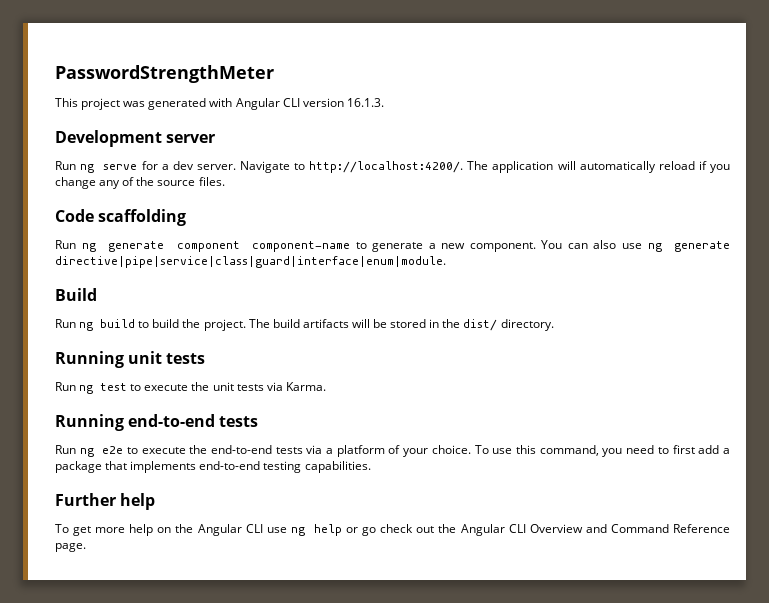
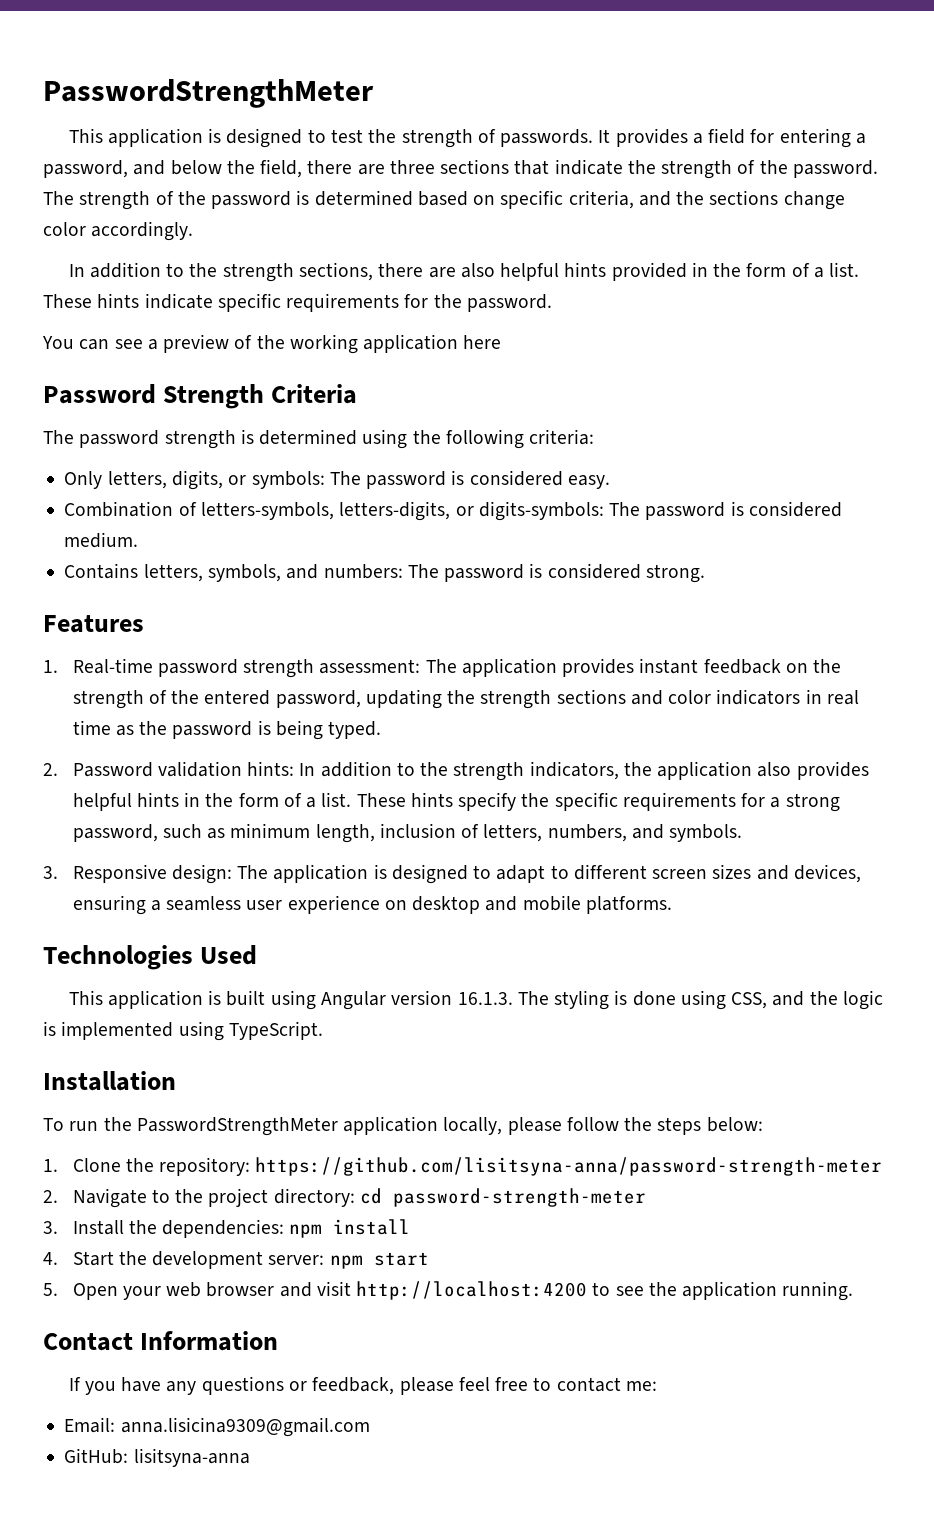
[81,98,384,110] [55,130,216,147] [55,161,730,173] [55,177,225,189] [55,209,187,226] [55,240,731,252] [55,256,446,268] [55,288,97,301] [55,319,554,331] [55,351,206,368] [55,382,326,394] [55,414,259,431] [55,445,730,457] [55,461,371,473] [55,493,156,510] [55,524,731,536] [55,543,86,552] project was generated with Angular CLI version 16.1.3. // Development server // Run ng serve for a dev server. Navigate to http://localhost:4200/. The application will automatically reload if you change any of the source files. // Code scaffolding // Run ng generate component component-name to generate a new component. You can also use ng generate directive|pipe|service|class|guard|interface|enum|module. // Build // Run ng build to build the project. The build artifacts will be stored in the dist/ directory. // Running unit tests // Run ng test to execute the unit tests via Karma. // Running end-to-end tests // Run ng e2e to execute the end-to-end tests via a platform of your choice. To use this command, you need to first add a package that implements end-to-end testing capabilities. // Further help // To get more help on the Angular CLI use ng help or go check out the Angular CLI Overview and Command Reference page. -> [107,128,866,148] [43,159,878,179] [43,190,845,210] [43,221,194,241] [68,262,860,282] [43,293,552,312] [42,334,502,354] [43,384,358,409] [43,429,595,449] [64,470,610,490] [64,501,842,521] [64,532,139,548] [64,563,705,583] [43,615,144,633] [43,658,842,678] [72,689,859,709] [72,720,382,740] [43,761,869,781] [72,792,840,812] [72,823,743,843] [43,864,861,884] [72,895,672,915] [43,945,258,970] [68,990,883,1010] [43,1021,323,1041] [43,1071,176,1091] [43,1116,763,1136] [43,1157,883,1176] [43,1188,646,1208] [43,1219,411,1238] [43,1251,429,1269] [43,1281,854,1301] [43,1331,279,1351] [68,1376,657,1395] [64,1417,370,1437] [64,1448,250,1467] application is designed to test the strength of passwords. It provides a field for entering a password, and below the field, there are three sections that indicate the strength of the password. The strength of the password is determined based on specific criteria, and the sections change color accordingly. // In addition to the strength sections, there are also helpful hints provided in the form of a list. These hints indicate specific requirements for the password. // You can see a preview of the working application here // Password Strength Criteria // The password strength is determined using the following criteria: // Only letters, digits, or symbols: The password is considered easy. // Combination of letters-symbols, letters-digits, or digits-symbols: The password is considered medium. // Contains letters, symbols, and numbers: The password is considered strong. // Features // 1. Real-time password strength assessment: The application provides instant feedback on the strength of the entered password, updating the strength sections and color indicators in real time as the password is being typed. // 2. Password validation hints: In addition to the strength indicators, the application also provides helpful hints in the form of a list. These hints specify the specific requirements for a strong password, such as minimum length, inclusion of letters, numbers, and symbols. // 3. Responsive design: The application is designed to adapt to different screen sizes and devices, ensuring a seamless user experience on desktop and mobile platforms. // Technologies Used // This application is built using Angular version 16.1.3. The styling is done using CSS, and the logic is implemented using TypeScript. // Installation // To run the PasswordStrengthMeter application locally, please follow the steps below: // 1. Clone the repository: https://github.com/lisitsyna-anna/password-strength-meter // 2. Navigate to the project directory: cd password-strength-meter // 3. Install the dependencies: npm install // 4. Start the development server: npm start // 5. Open your web browser and visit http://localhost:4200 to see the application running. // Contact Information // If you have any questions or feedback, please feel free to contact me: // Email: anna.lisicina9309@gmail.com // GitHub: lisitsyna-anna

